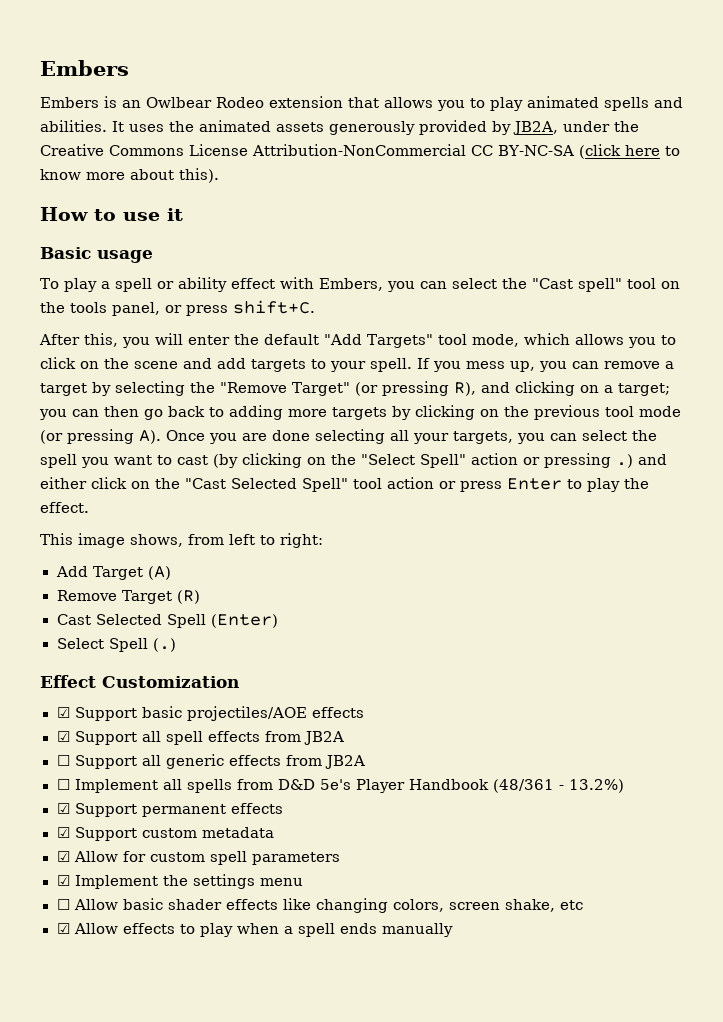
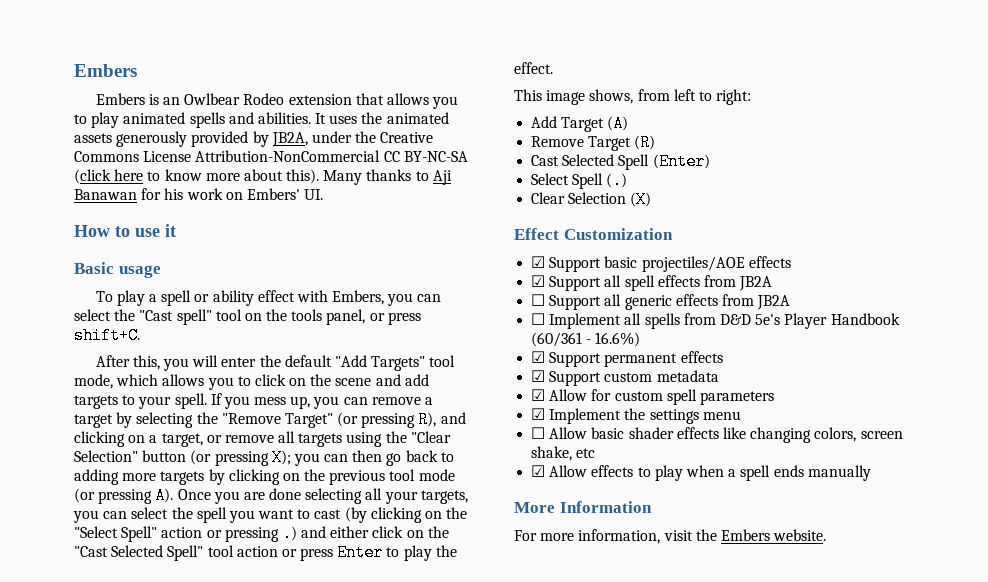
(219, 175) none -> [323,169,452,185] [74,188,324,200] Many thanks to Aji Banawan for his work on Embers' UI.
[617,383,670,396] target; -> [161,431,451,447] [74,449,291,466] target, or remove all targets using the "Clear Selection" button (or pressing X);
(176, 645) none -> [531,191,652,208] // Clear Selection (X)
[492,779,624,793] (48/361 - 13.2%) -> [531,332,641,347] (60/361 - 16.6%)
(453, 930) none -> [514,501,652,513] [514,529,827,544] // More Information // For more information, visit the Embers website.

